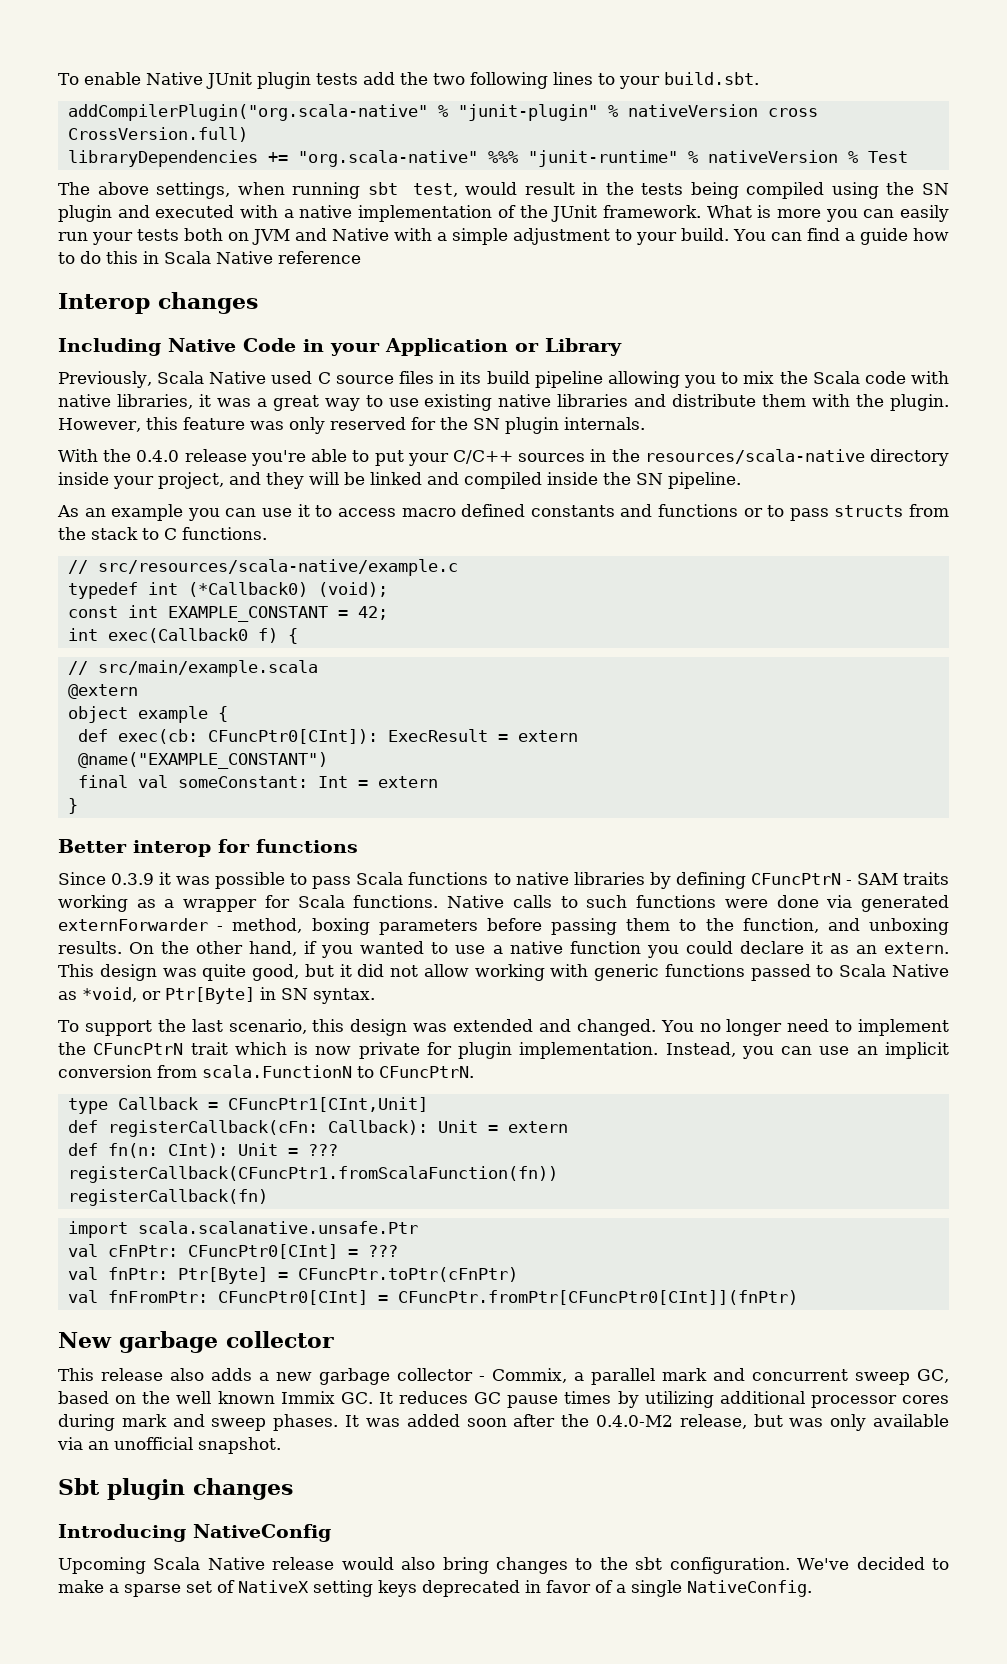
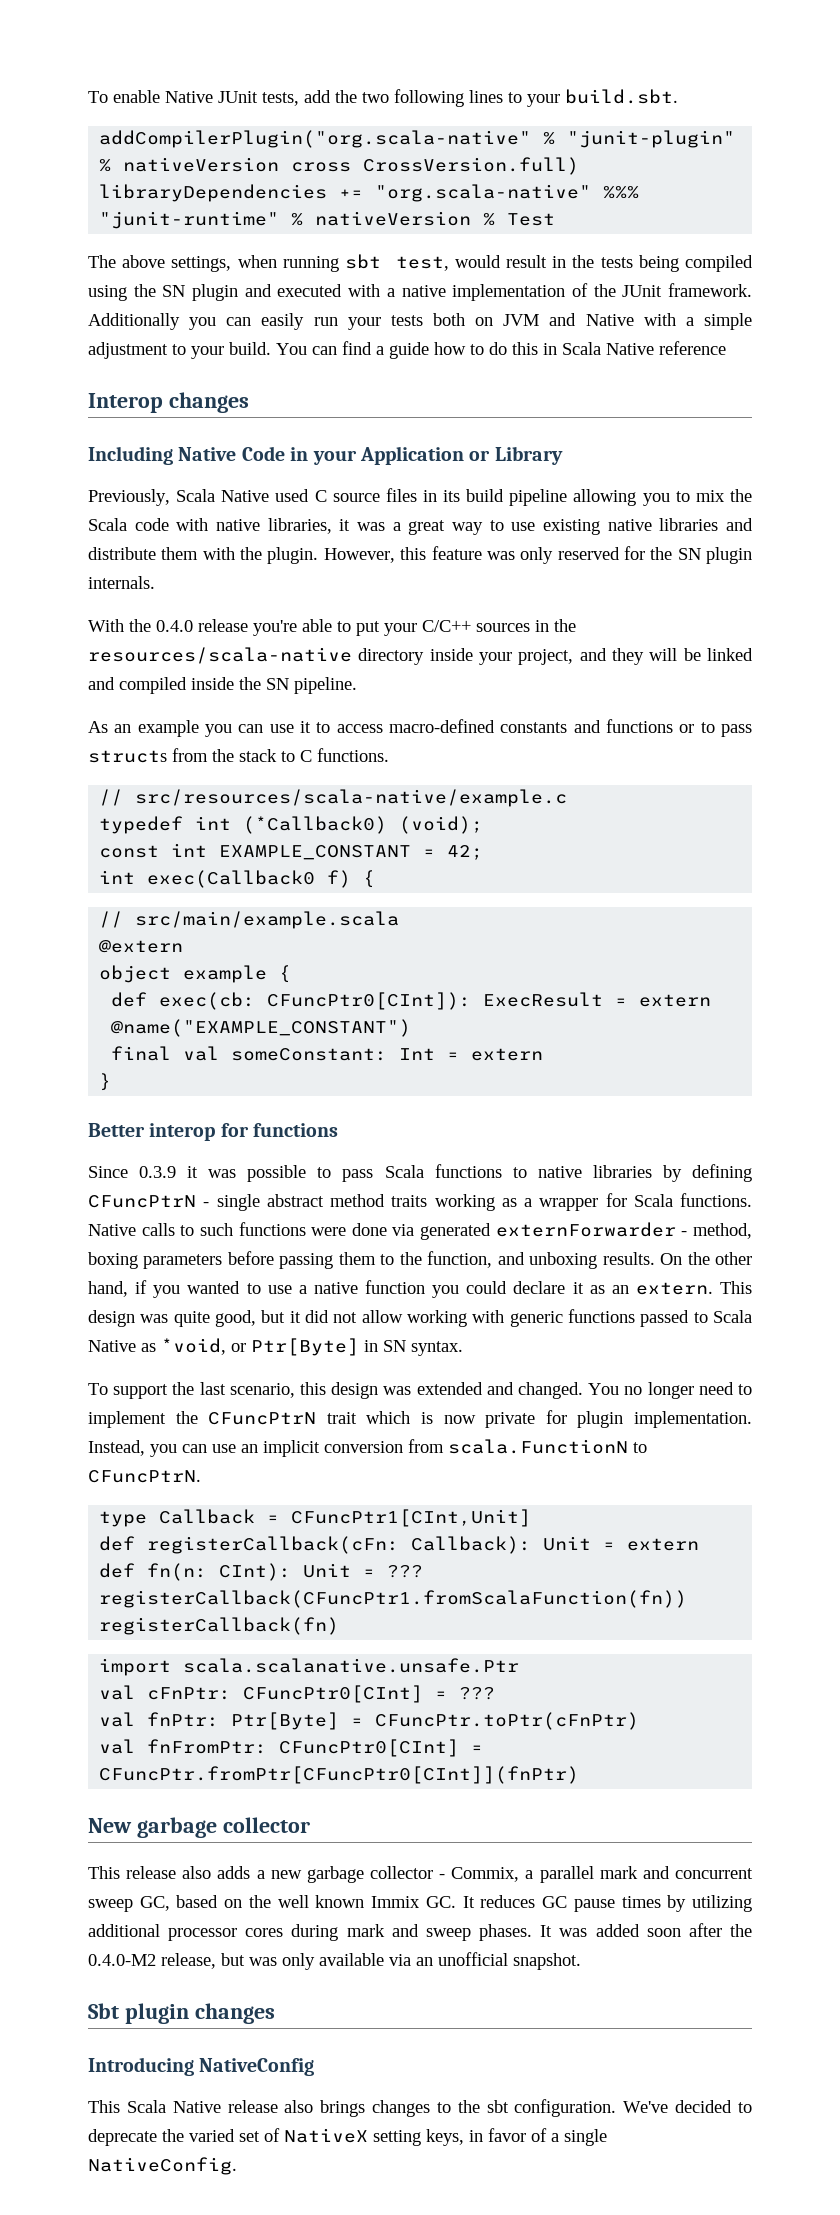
[256,72,358,89] plugin tests -> [262,92,299,106] tests,
[706,205,821,218] What is more -> [88,313,180,330] Additionally
[401,504,526,517] macro defined -> [389,719,496,733] macro-defined
[856,873,898,885] SAM -> [216,1194,385,1211] single abstract method
[58,1557,146,1574] Upcoming -> [88,2100,120,2113] This
[341,1557,489,1574] would also bring -> [284,2100,366,2117] also brings
[58,1580,181,1597] make a sparse -> [88,2129,235,2146] deprecate the varied
[378,1580,520,1597] keys deprecated -> [426,2129,464,2146] keys,

